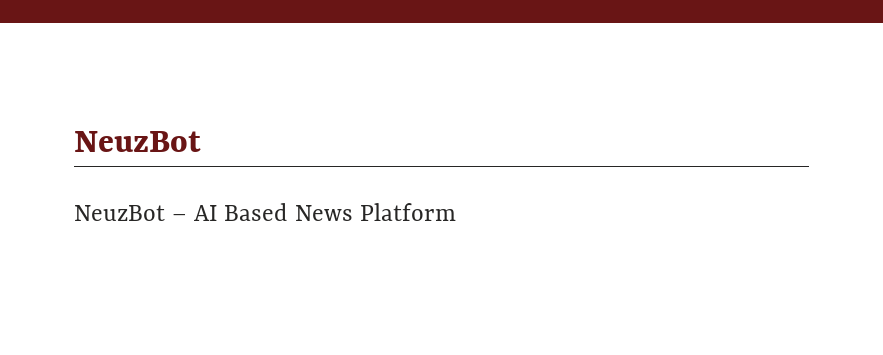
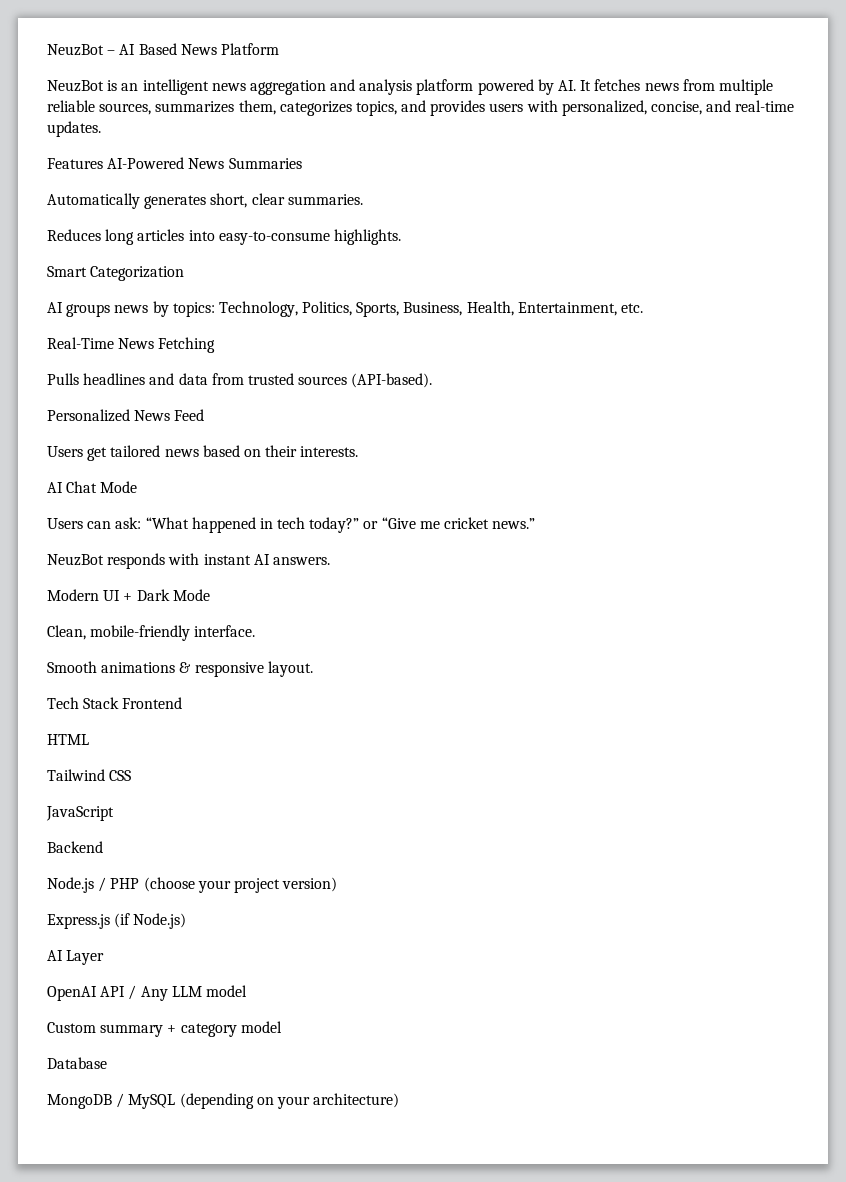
[74,131,201,152] [74,205,165,221] NeuzBot // NeuzBot -> [47,44,104,56] NeuzBot
(456, 212) none -> [47,79,773,95] [47,100,795,116] [47,121,101,137] [47,157,302,169] [47,193,363,209] [47,229,401,245] [47,266,185,281] [47,301,644,317] [47,337,216,353] [47,373,433,388] [47,409,205,422] [47,445,359,461] [47,481,138,493] [47,517,536,533] [47,553,330,569] [47,589,210,601] [47,625,256,641] [47,661,313,677] [47,697,183,709] [47,734,89,745] [47,769,132,781] [46,806,114,821] [47,841,103,853] [47,877,338,893] [47,913,187,929] [47,950,105,965] [47,985,247,1001] [47,1021,282,1037] [47,1057,107,1069] [47,1093,400,1109] // NeuzBot is an intelligent news aggregation and analysis platform powered by AI. It fetches news from multiple reliable sources, summarizes them, categorizes topics, and provides users with personalized, concise, and real-time updates. // Features AI-Powered News Summaries // Automatically generates short, clear summaries. // Reduces long articles into easy-to-consume highlights. // Smart Categorization // AI groups news by topics: Technology, Politics, Sports, Business, Health, Entertainment, etc. // Real-Time News Fetching // Pulls headlines and data from trusted sources (API-based). // Personalized News Feed // Users get tailored news based on their interests. // AI Chat Mode // Users can ask: “What happened in tech today?” or “Give me cricket news.” // NeuzBot responds with instant AI answers. // Modern UI + Dark Mode // Clean, mobile-friendly interface. // Smooth animations & responsive layout. // Tech Stack Frontend // HTML // Tailwind CSS // JavaScript // Backend // Node.js / PHP (choose your project version) // Express.js (if Node.js) // AI Layer // OpenAI API / Any LLM model // Custom summary + category model // Database // MongoDB / MySQL (depending on your architecture)

